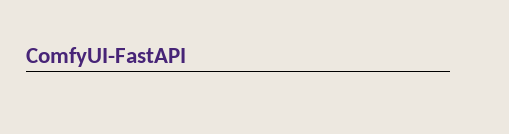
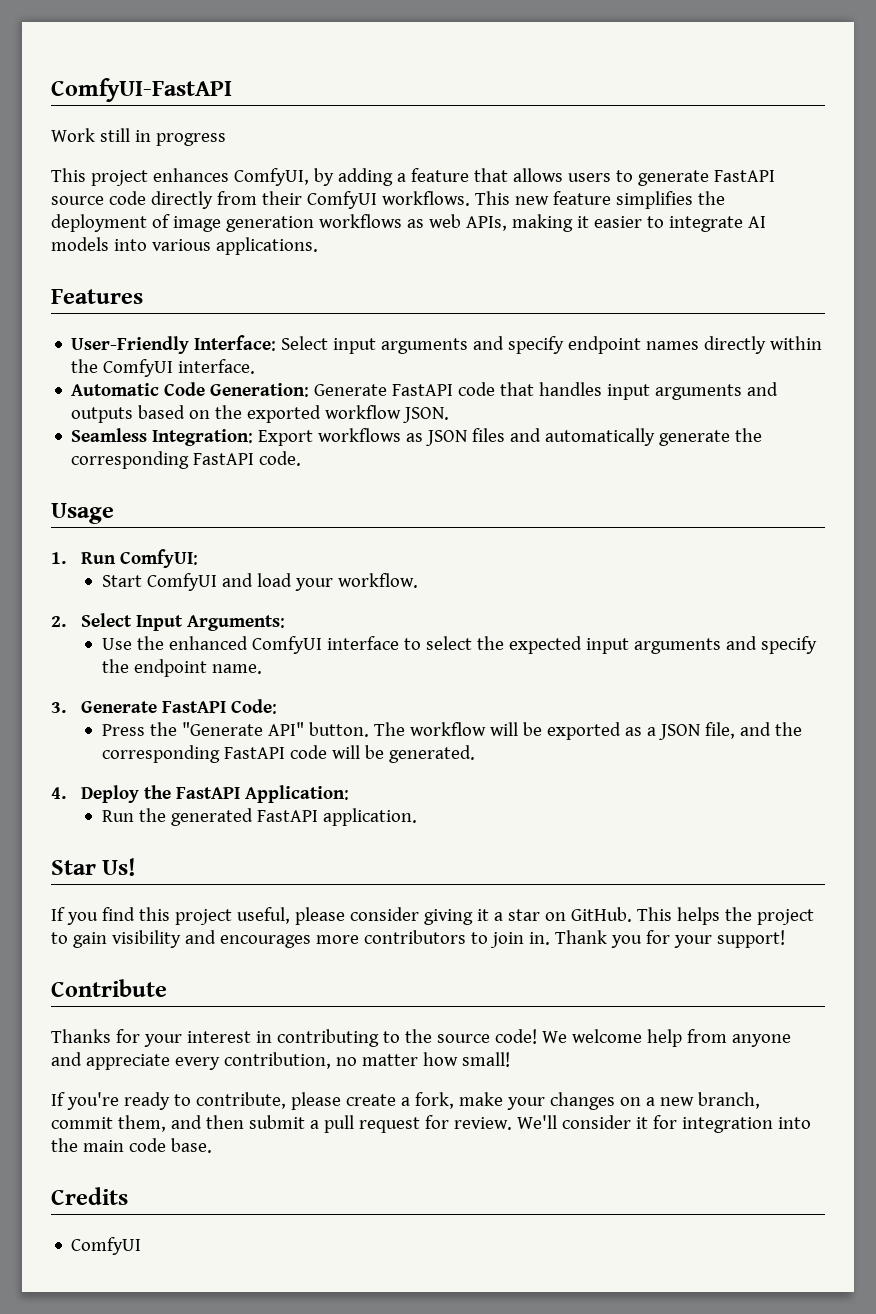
(186, 57) none -> [51,128,226,146] [51,168,775,186] [51,191,725,209] [51,214,766,232] [51,237,318,255] [51,289,143,304] [71,335,823,354] [71,359,256,377] [71,382,779,400] [71,405,450,423] [71,428,763,446] [71,451,302,469] [51,503,114,524] [51,549,199,568] [101,573,418,591] [51,613,286,631] [101,636,817,654] [101,659,262,677] [51,699,278,714] [101,722,802,740] [101,745,475,763] [51,785,350,803] [101,808,417,826] [51,858,137,876] [51,907,814,925] [51,930,785,948] [51,979,167,997] [51,1029,791,1047] [51,1052,510,1070] [51,1092,760,1110] [51,1115,811,1133] [51,1138,212,1153] [51,1187,128,1205] [71,1237,142,1255] // Work still in progress // This project enhances ComfyUI, by adding a feature that allows users to generate FastAPI source code directly from their ComfyUI workflows. This new feature simplifies the deployment of image generation workflows as web APIs, making it easier to integrate AI models into various applications. // Features // User-Friendly Interface: Select input arguments and specify endpoint names directly within the ComfyUI interface. // Automatic Code Generation: Generate FastAPI code that handles input arguments and outputs based on the exported workflow JSON. // Seamless Integration: Export workflows as JSON files and automatically generate the corresponding FastAPI code. // Usage // 1. Run ComfyUI: // Start ComfyUI and load your workflow. // 2. Select Input Arguments: // Use the enhanced ComfyUI interface to select the expected input arguments and specify the endpoint name. // 3. Generate FastAPI Code: // Press the "Generate API" button. The workflow will be exported as a JSON file, and the corresponding FastAPI code will be generated. // 4. Deploy the FastAPI Application: // Run the generated FastAPI application. // Star Us! // If you find this project useful, please consider giving it a star on GitHub. This helps the project to gain visibility and encourages more contributors to join in. Thank you for your support! // Contribute // Thanks for your interest in contributing to the source code! We welcome help from anyone and appreciate every contribution, no matter how small! // If you're ready to contribute, please create a fork, make your changes on a new branch, commit them, and then submit a pull request for review. We'll consider it for integration into the main code base. // Credits // ComfyUI

